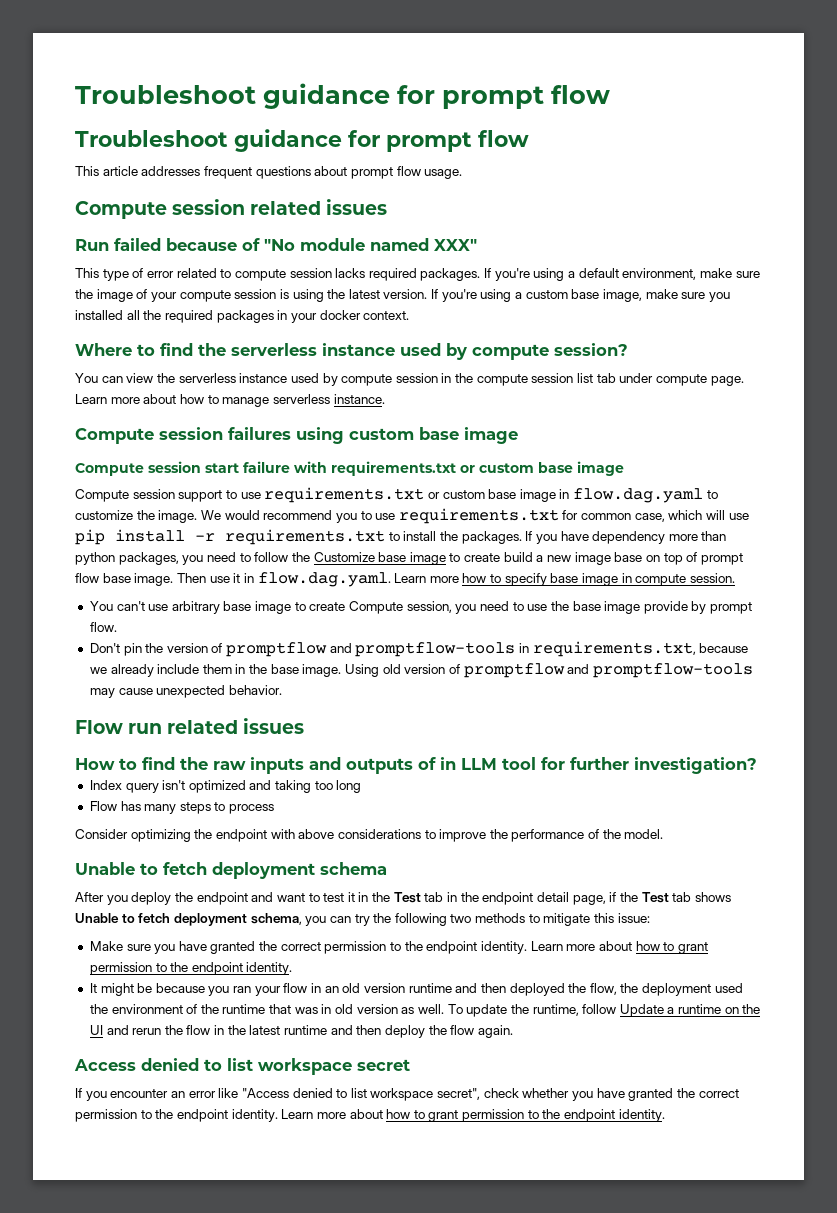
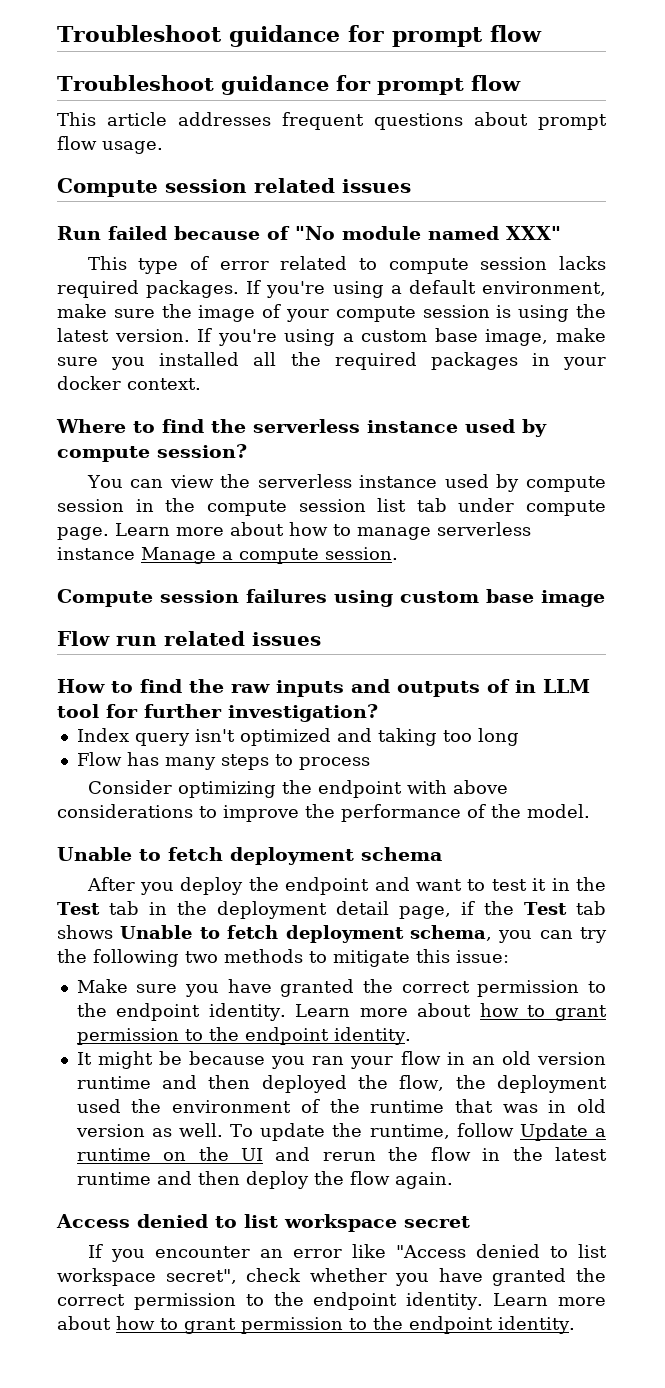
[333,394,385,404] instance. -> [57,547,398,564] instance Manage a compute session.
[75,461,624,476] [75,487,718,503] [75,508,749,524] [75,529,727,545] [75,552,743,565] [75,572,735,587] [89,601,753,614] [89,622,117,632] [89,641,749,657] [89,663,753,678] [89,685,282,698] // Compute session start failure with requirements.txt or custom base image // Compute session support to use requirements.txt or custom base image in flow.dag.yaml to customize the image. We would recommend you to use requirements.txt for common case, which will use pip install -r requirements.txt to install the packages. If you have dependency more than python packages, you need to follow the Customize base image to create build a new image base on top of prompt flow base image. Then use it in flow.dag.yaml. Learn more how to specify base image in compute session. // You can't use arbitrary base image to create Compute session, you need to use the base image provide by prompt flow. // Don't pin the version of promptflow and promptflow-tools in requirements.txt, because we already include them in the base image. Using old version of promptflow and promptflow-tools may cause unexpected behavior. -> (605, 598) none
[482,892,534,905] endpoint -> [216,901,327,919] deployment

